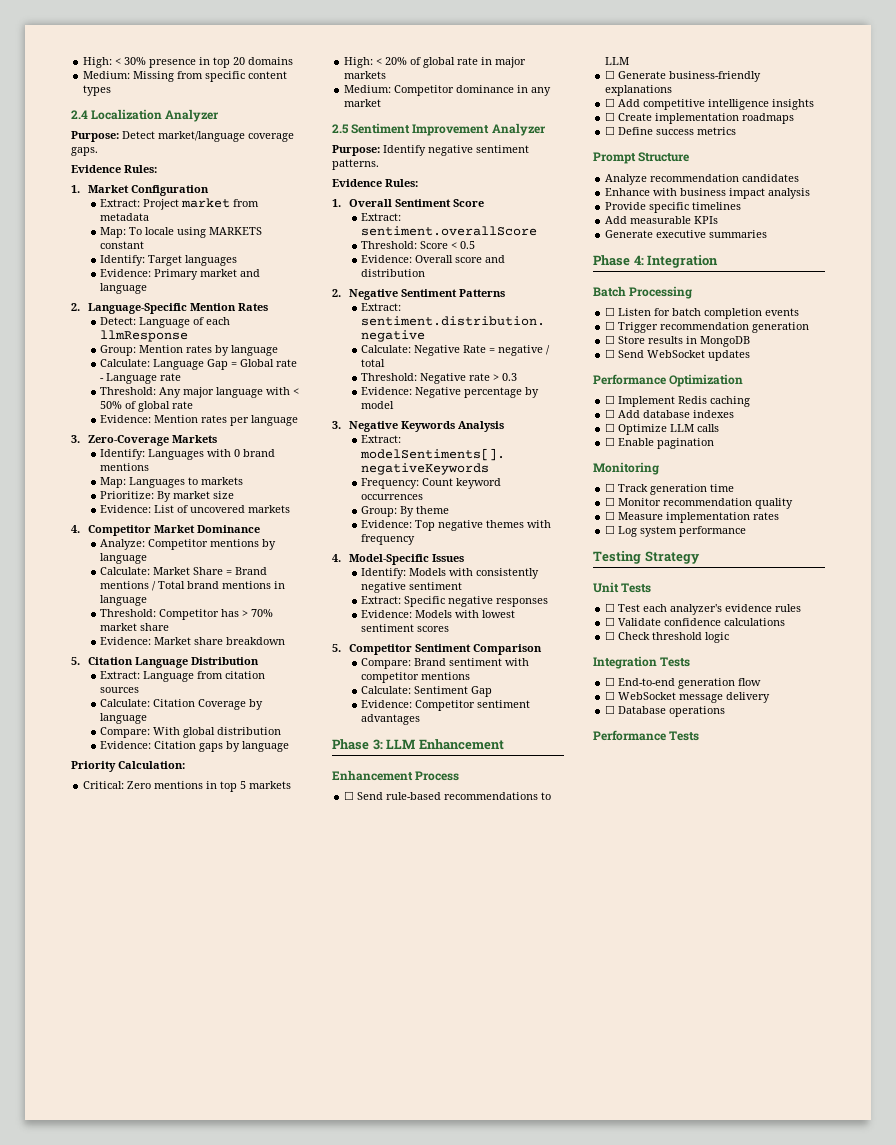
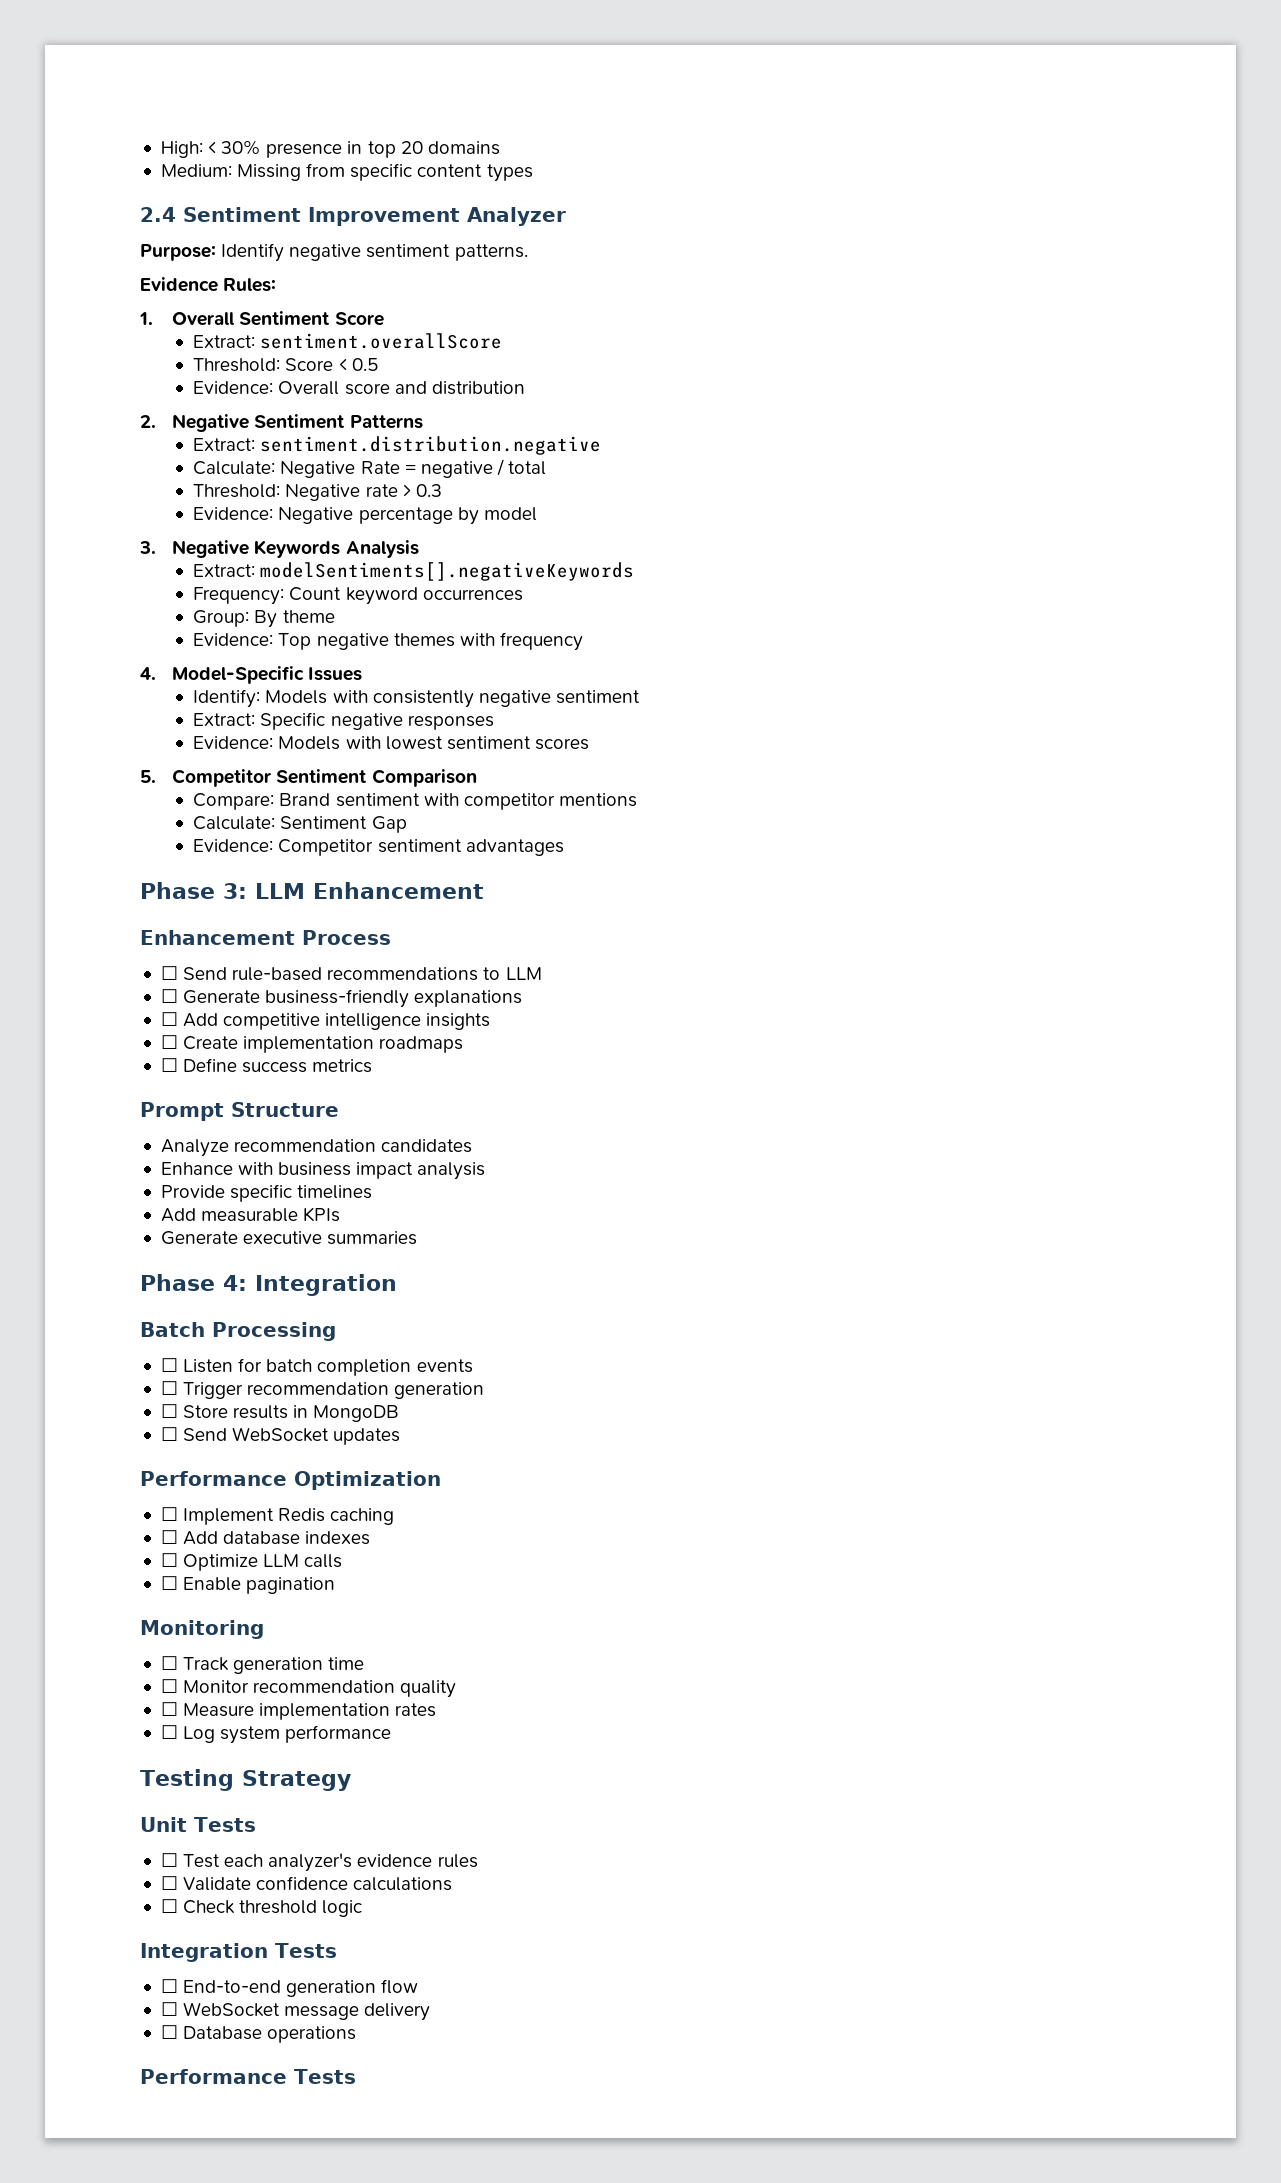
[91,109,220,122] [71,131,294,142] [71,147,98,156] [71,165,157,173] [71,185,210,196] [100,198,260,210] [100,213,150,221] [100,227,263,238] [100,241,145,249] [100,255,238,266] [100,269,261,280] [100,283,148,294] [71,303,269,314] [100,317,231,328] [100,330,189,342] [100,345,279,356] [100,359,298,370] [100,373,182,384] [100,387,300,398] [100,401,194,412] [100,415,299,426] [71,435,218,446] [100,449,276,460] [100,463,150,471] [100,477,244,488] [100,491,235,502] [100,505,291,513] [71,525,261,536] [100,539,277,550] [100,553,148,564] [100,567,268,575] [100,581,286,591] [100,595,148,606] [100,609,274,620] [100,623,170,631] [100,637,286,645] [71,657,260,668] [100,671,266,682] [100,687,140,693] [100,699,264,710] [100,713,148,724] [100,727,282,738] [100,741,290,752] [71,761,185,772] [83,781,292,792] [344,57,527,68] [344,71,387,79] [344,85,552,96] [344,99,382,107] [332,124,349,134] Localization Analyzer // Purpose: Detect market/language coverage gaps. // Evidence Rules: // 1. Market Configuration // Extract: Project market from metadata // Map: To locale using MARKETS constant // Identify: Target languages // Evidence: Primary market and language // 2. Language-Specific Mention Rates // Detect: Language of each llmResponse // Group: Mention rates by language // Calculate: Language Gap = Global rate - Language rate // Threshold: Any major language with < 50% of global rate // Evidence: Mention rates per language // 3. Zero-Coverage Markets // Identify: Languages with 0 brand mentions // Map: Languages to markets // Prioritize: By market size // Evidence: List of uncovered markets // 4. Competitor Market Dominance // Analyze: Competitor mentions by language // Calculate: Market Share = Brand mentions / Total brand mentions in language // Threshold: Competitor has > 70% market share // Evidence: Market share breakdown // 5. Citation Language Distribution // Extract: Language from citation sources // Calculate: Citation Coverage by language // Compare: With global distribution // Evidence: Citation gaps by language // Priority Calculation: // Critical: Zero mentions in top 5 markets // High: < 20% of global rate in major markets // Medium: Competitor dominance in any market // 2.5 -> (176, 214) none

